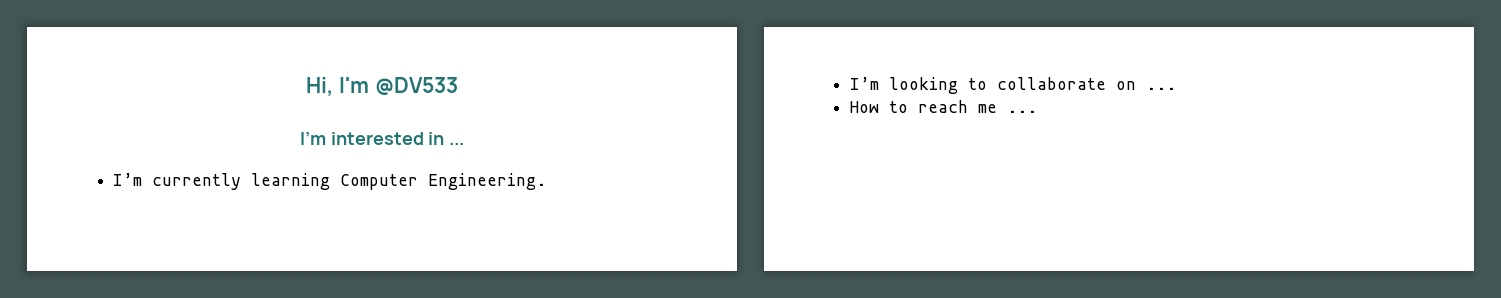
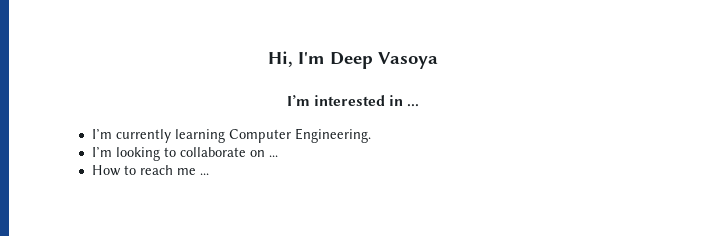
[374,77,458,95] @DV533 -> [330,52,438,69] Deep Vasoya

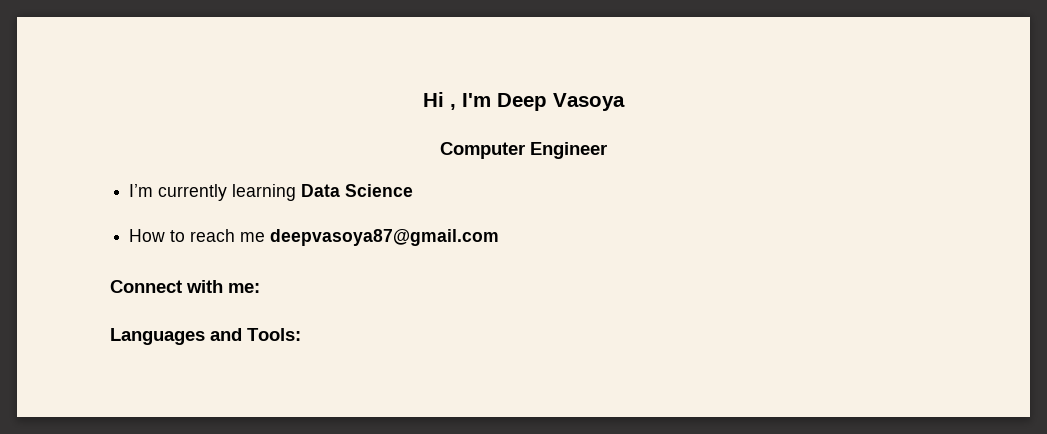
[268,51,293,67] Hi, -> [423,92,456,110] Hi ,
[286,94,420,107] I’m interested in ... -> [440,142,607,159] Computer Engineer
[228,128,371,143] [91,147,278,161] [91,165,209,176] Computer Engineering. // I’m looking to collaborate on ... // How to reach me ... -> [301,184,414,197] [129,229,500,246] [110,280,260,293] [110,328,301,345] Data Science // How to reach me deepvasoya87@gmail.com // Connect with me: // Languages and Tools:

